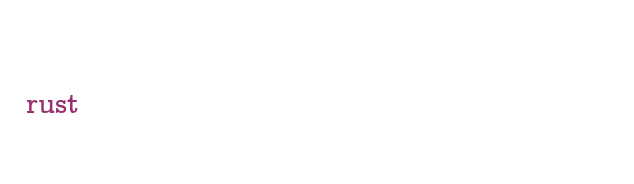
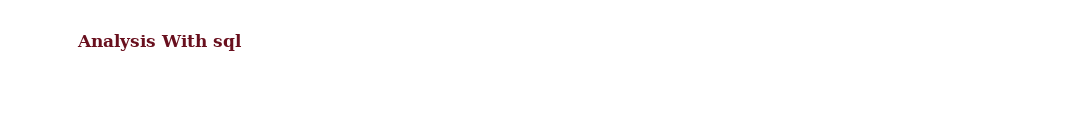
[26,95,79,113] rust -> [77,34,242,51] Analysis With sql

